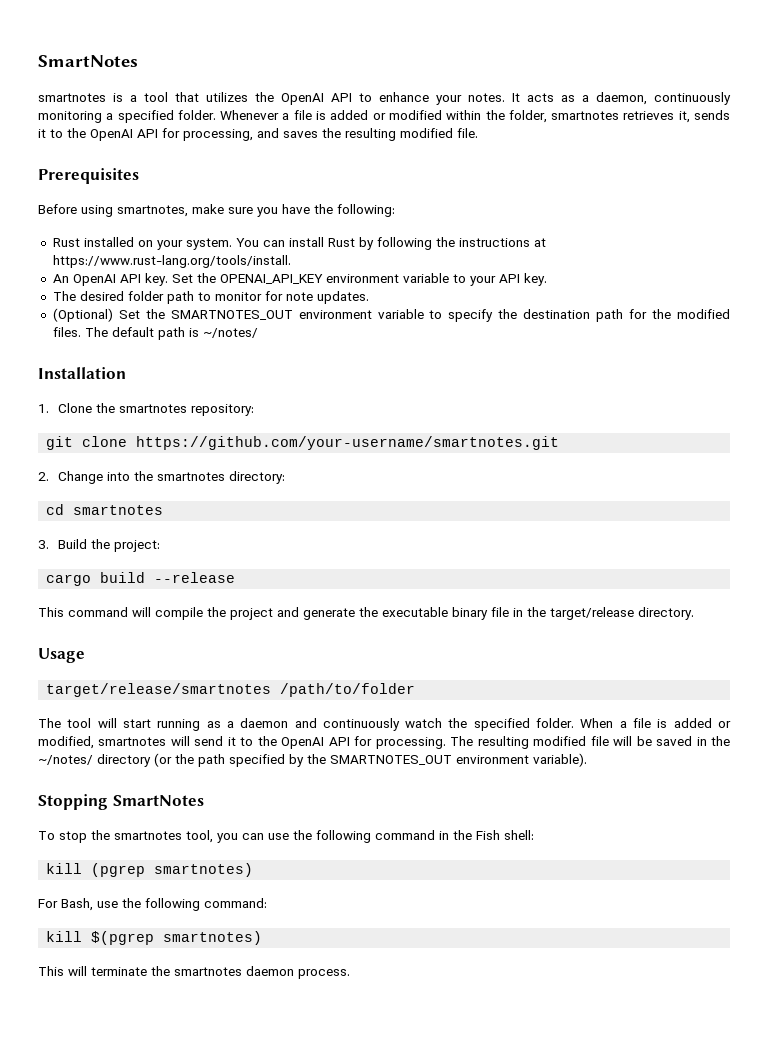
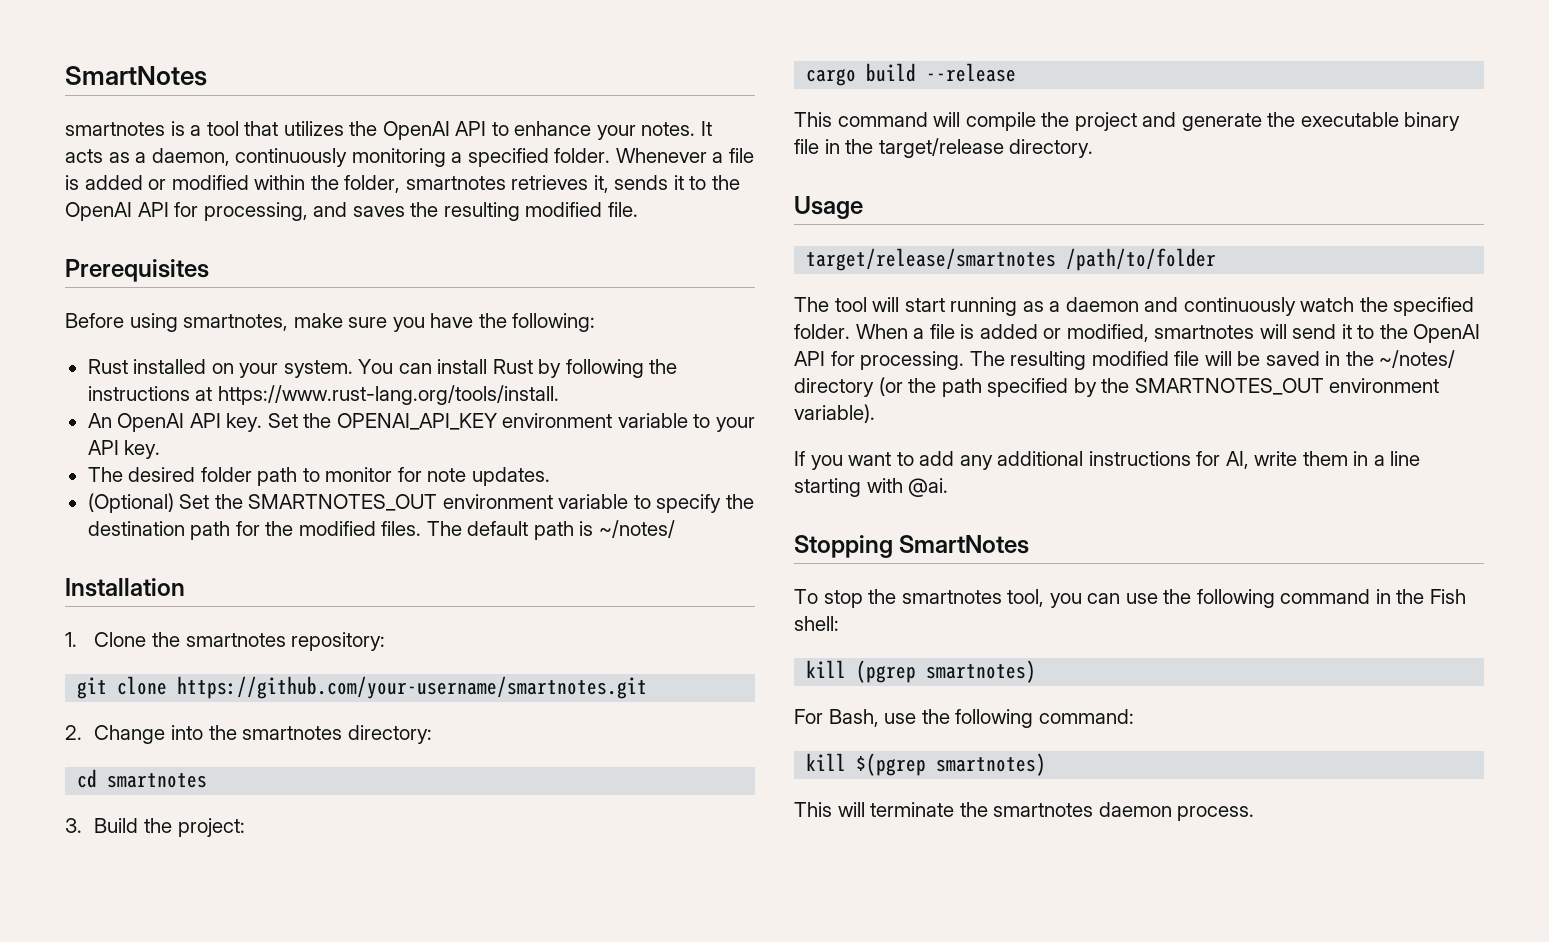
(587, 760) none -> [794,451,1421,470] [794,478,949,497] // If you want to add any additional instructions for AI, write them in a line starting with @ai.

